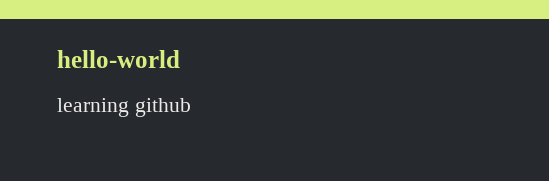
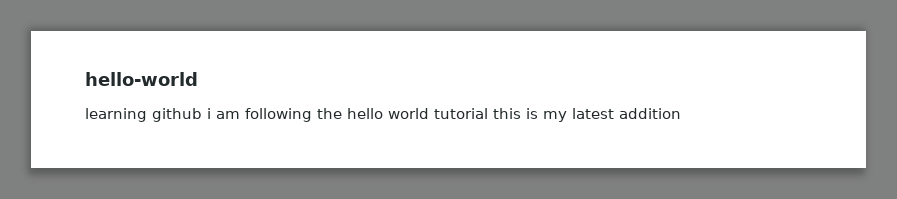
(191, 107) none -> [207,108,681,122] i am following the hello world tutorial this is my latest addition

